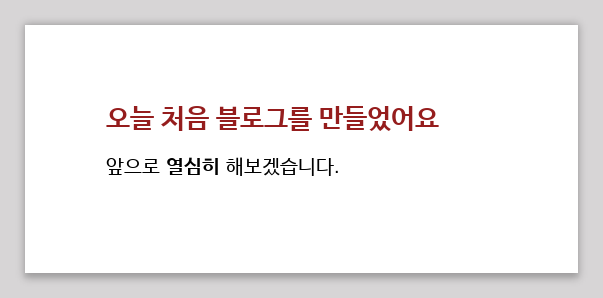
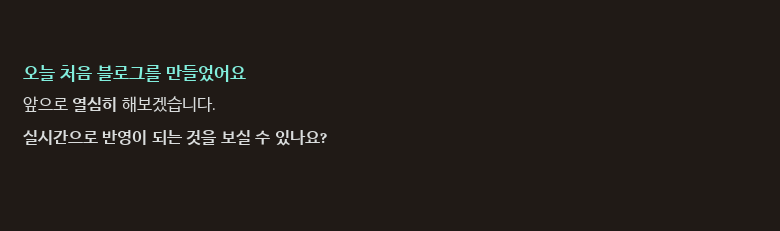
(340, 166) none -> [23,130,327,146] // 실시간으로 반영이 되는 것을 보실 수 있나요?

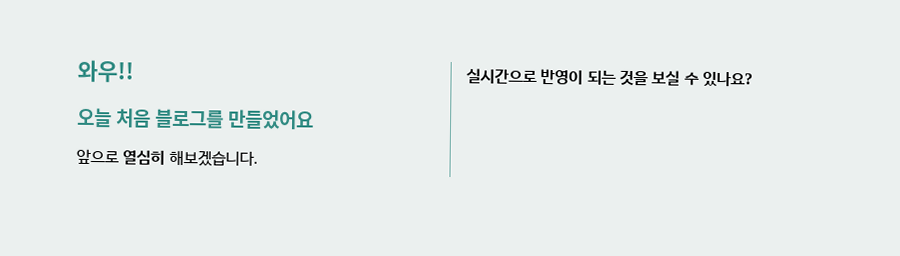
(23, 73) none -> [77,59,134,83] 와우!! //

